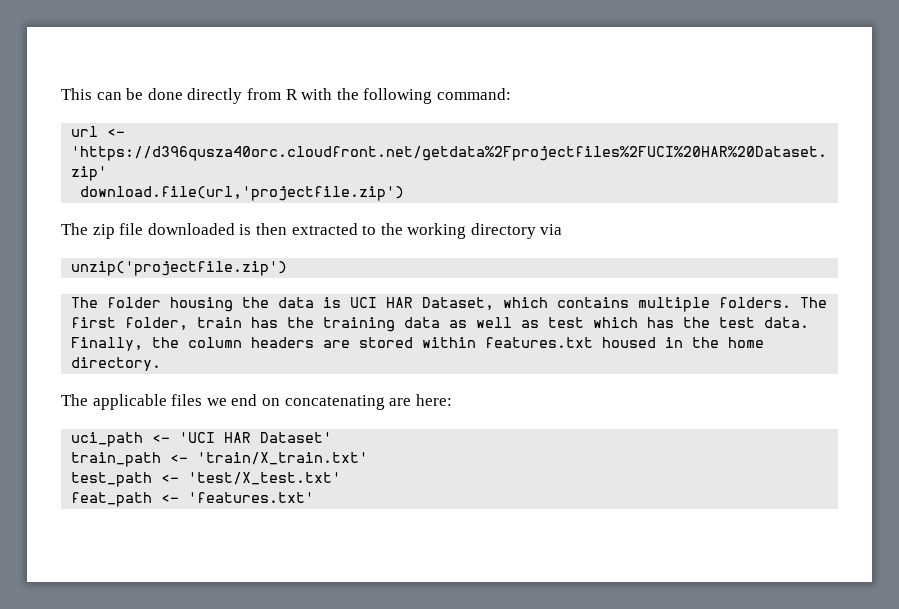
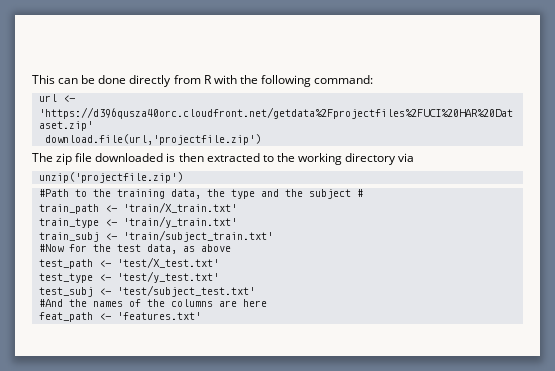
[71,297,828,312] [71,317,810,332] [71,337,765,351] [71,357,162,371] [61,394,452,410] [71,432,333,447] [71,452,369,467] [71,472,342,487] The folder housing the data is UCI HAR Dataset, which contains multiple folders. The first folder, train has the training data as well as test which has the test data. Finally, the column headers are stored within features.txt housed in the home directory. // The applicable files we end on concatenating are here: // uci_path <- 'UCI HAR Dataset' // train_path <- 'train/X_train.txt' // test_path <- 'test/X_test.txt' -> [38,189,363,199] [38,202,237,214] [38,216,237,228] [38,230,273,242] [38,244,231,254] [38,257,219,269] [38,271,219,283] [38,285,255,297] [38,299,267,307] #Path to the training data, the type and the subject # // train_path <- 'train/X_train.txt' // train_type <- 'train/y_train.txt' // train_subj <- 'train/subject_train.txt' // #Now for the test data, as above // test_path <- 'test/X_test.txt' // test_type <- 'test/y_test.txt' // test_subj <- 'test/subject_test.txt' // #And the names of the columns are here

